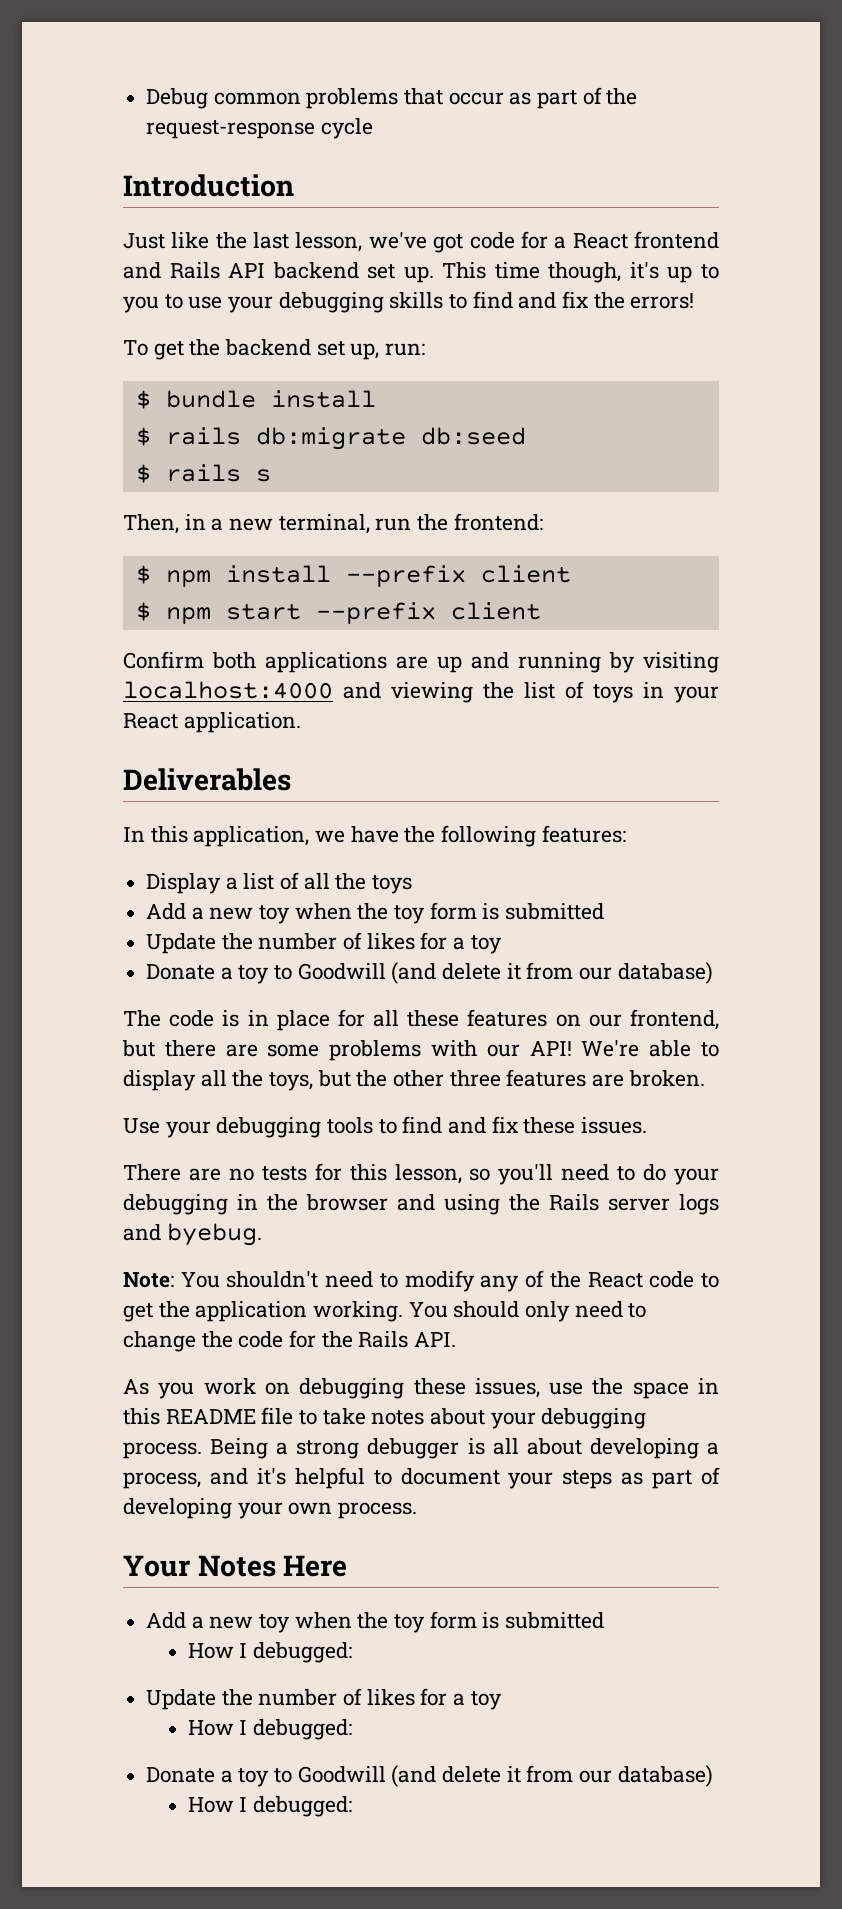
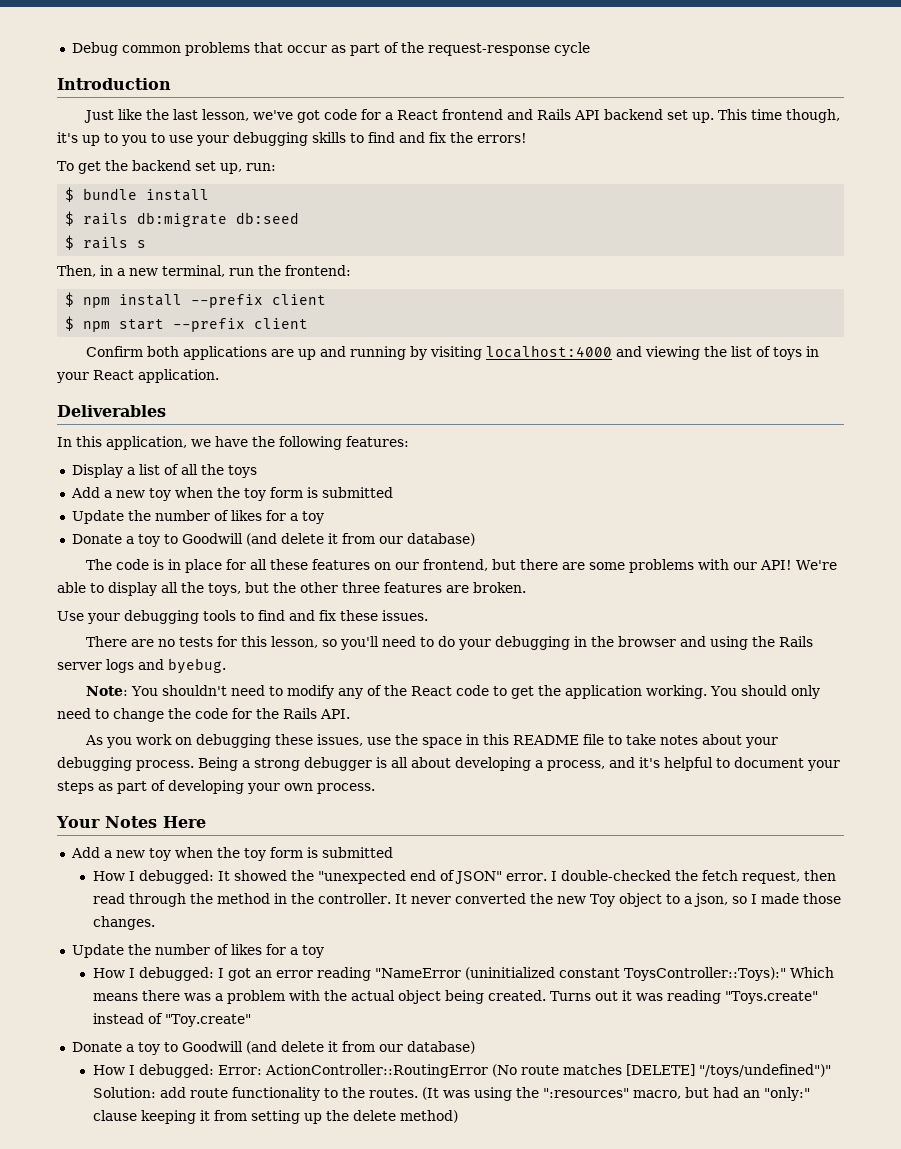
(352, 1652) none -> [217,870,836,884] [92,893,841,907] [92,916,155,930] It showed the "unexpected end of JSON" error. I double-checked the fetch request, then read through the method in the controller. It never converted the new Toy object to a json, so I made those changes.
(352, 1729) none -> [217,967,834,981] [92,990,818,1004] [92,1013,251,1027] I got an error reading "NameError (uninitialized constant ToysController::Toys):" Which means there was a problem with the actual object being created. Turns out it was reading "Toys.create" instead of "Toy.create"
(352, 1806) none -> [217,1064,831,1078] [92,1087,810,1101] [92,1110,458,1124] Error: ActionController::RoutingError (No route matches [DELETE] "/toys/undefined")" Solution: add route functionality to the routes. (It was using the ":resources" macro, but had an "only:" clause keeping it from setting up the delete method)

